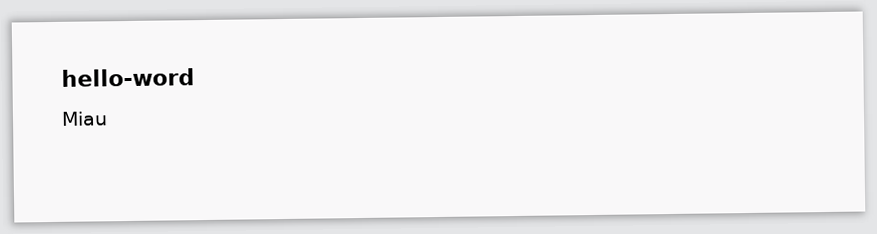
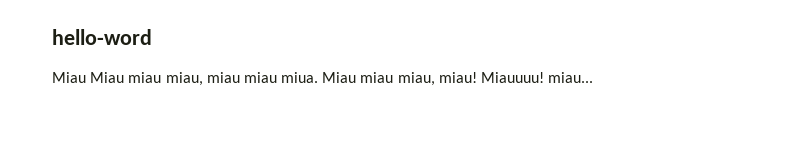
(108, 118) none -> [90,72,594,86] Miau miau miau, miau miau miua. Miau miau miau, miau! Miauuuu! miau...

